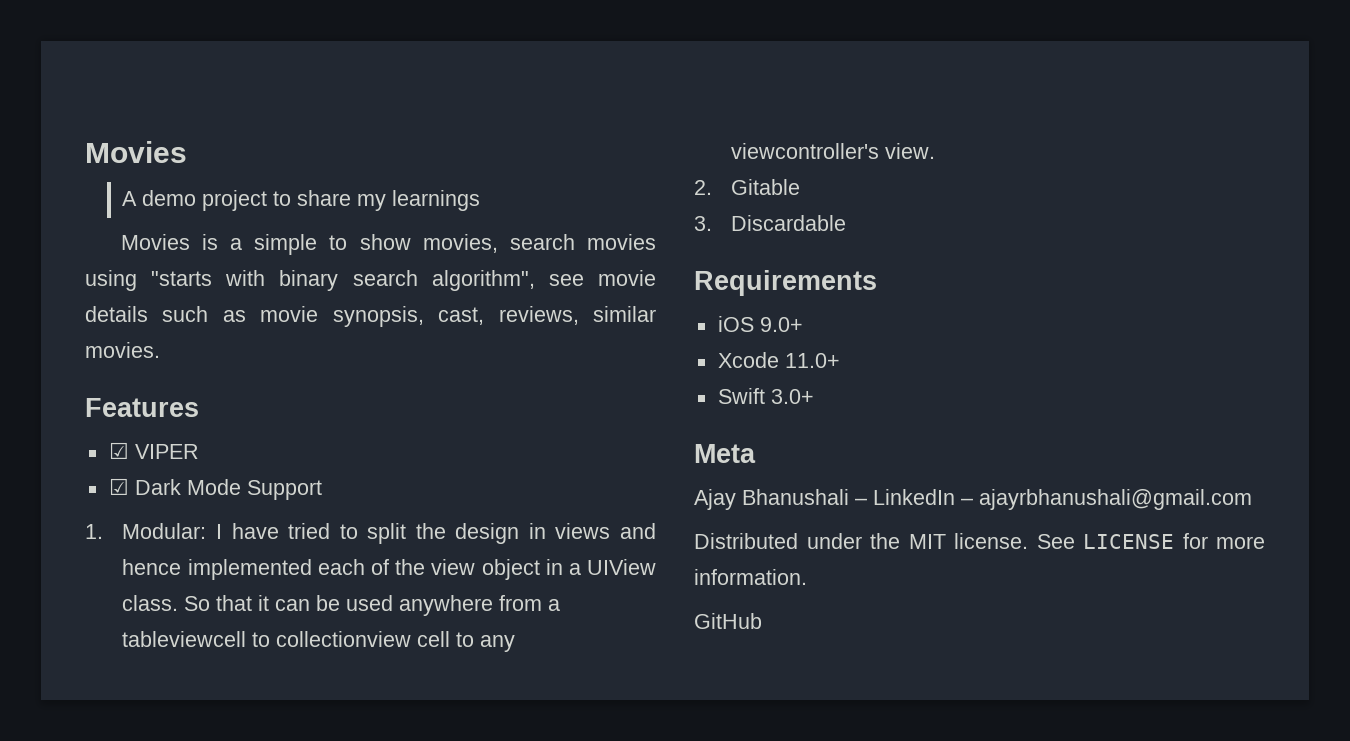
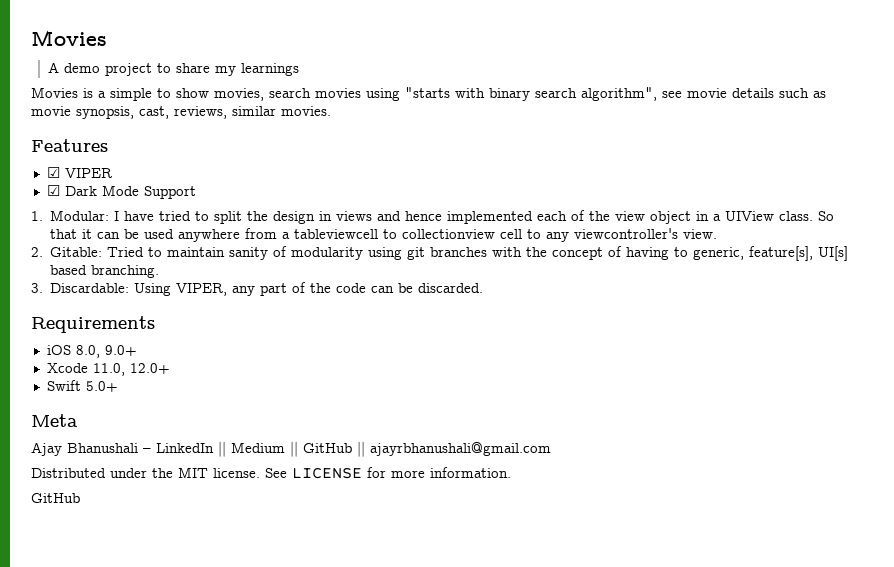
[731,179,801,195] [694,215,847,231] Gitable // 3. Discardable -> [50,246,849,261] [50,265,160,278] [31,282,484,296] Gitable: Tried to maintain sanity of modularity using git branches with the concept of having to generic, feature[s], UI[s] based branching. // 3. Discardable: Using VIPER, any part of the code can be discarded.
(754, 324) none -> [75,345,100,358] 8.0,
[784,353,840,368] 11.0+ -> [92,363,170,376] 11.0, 12.0+
[770,389,814,404] 3.0+ -> [85,381,118,392] 5.0+
[961,498,973,505] – -> [218,441,365,457] || Medium || GitHub ||

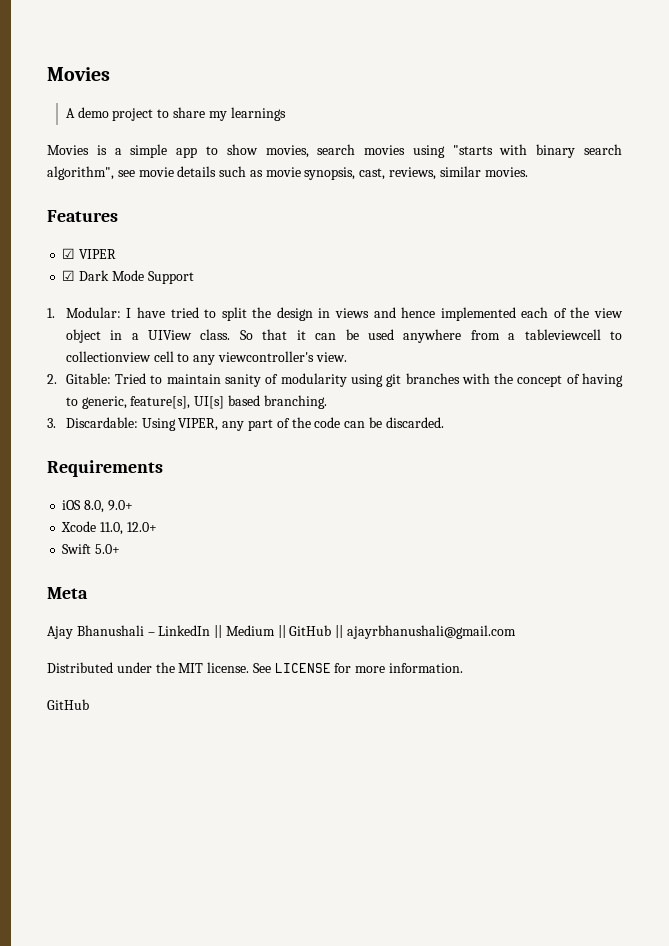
(152, 94) none -> [176,147,198,158] app

